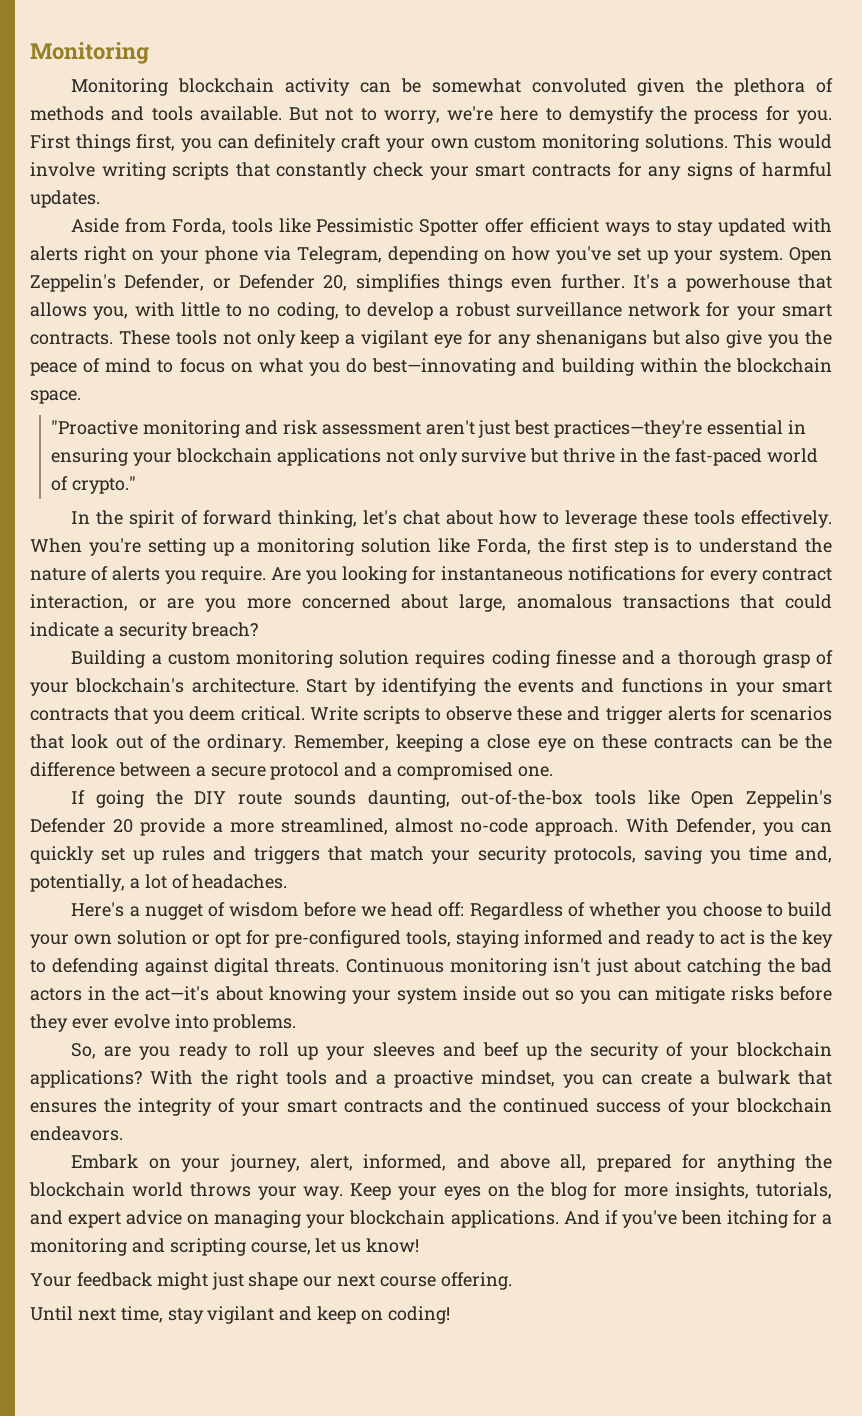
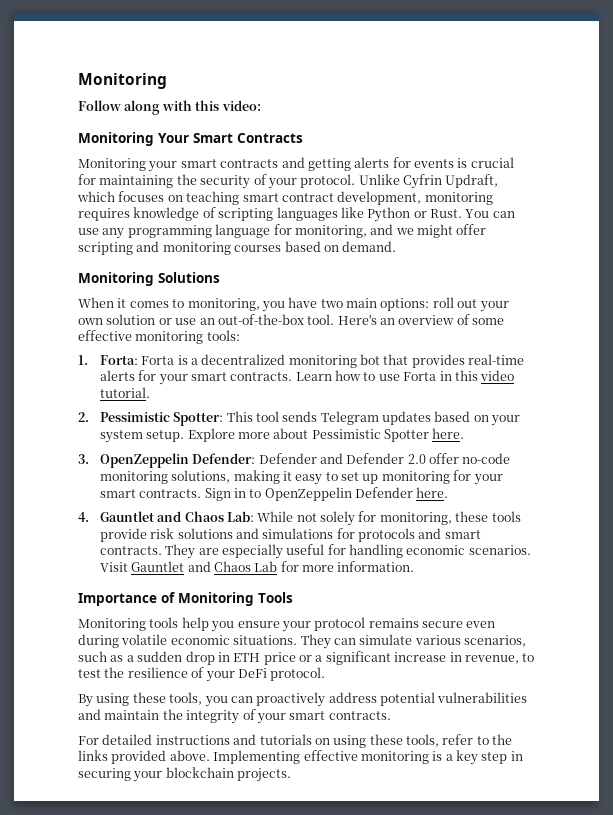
[71,78,833,96] [30,106,832,124] [30,134,833,152] [30,162,833,180] [30,190,100,208] [71,218,833,236] [30,246,832,264] [30,274,833,292] [30,302,832,320] [30,330,832,348] [30,358,832,376] [30,390,81,404] [51,420,806,438] [51,448,818,466] [51,476,137,494] [71,510,833,528] [30,538,833,556] [30,566,832,584] [30,594,833,612] [30,622,258,640] [71,650,834,668] [30,678,832,696] [30,706,832,724] [30,734,832,752] [30,762,553,780] [71,790,833,808] [30,818,832,836] [30,846,833,864] [30,874,288,892] [71,902,833,920] [30,930,833,948] [30,958,833,976] [30,986,832,1004] [30,1014,297,1032] [71,1042,832,1060] [30,1070,832,1088] [30,1102,97,1113] Monitoring blockchain activity can be somewhat convoluted given the plethora of methods and tools available. But not to worry, we're here to demystify the process for you. First things first, you can definitely craft your own custom monitoring solutions. This would involve writing scripts that constantly check your smart contracts for any signs of harmful updates. // Aside from Forda, tools like Pessimistic Spotter offer efficient ways to stay updated with alerts right on your phone via Telegram, depending on how you've set up your system. Open Zeppelin's Defender, or Defender 20, simplifies things even further. It's a powerhouse that allows you, with little to no coding, to develop a robust surveillance network for your smart contracts. These tools not only keep a vigilant eye for any shenanigans but also give you the peace of mind to focus on what you do best—innovating and building within the blockchain space. // "Proactive monitoring and risk assessment aren't just best practices—they're essential in ensuring your blockchain applications not only survive but thrive in the fast-paced world of crypto." // In the spirit of forward thinking, let's chat about how to leverage these tools effectively. When you're setting up a monitoring solution like Forda, the first step is to understand the nature of alerts you require. Are you looking for instantaneous notifications for every contract interaction, or are you more concerned about large, anomalous transactions that could indicate a security breach? // Building a custom monitoring solution requires coding finesse and a thorough grasp of your blockchain's architecture. Start by identifying the events and functions in your smart contracts that you deem critical. Write scripts to observe these and trigger alerts for scenarios that look out of the ordinary. Remember, keeping a close eye on these contracts can be the difference between a secure protocol and a compromised one. // If going the DIY route sounds daunting, out-of-the-box tools like Open Zeppelin's Defender 20 provide a more streamlined, almost no-code approach. With Defender, you can quickly set up rules and triggers that match your security protocols, saving you time and, potentially, a lot of headaches. // Here's a nugget of wisdom before we head off: Regardless of whether you choose to build your own solution or opt for pre-configured tools, staying informed and ready to act is the key to defending against digital threats. Continuous monitoring isn't just about catching the bad actors in the act—it's about knowing your system inside out so you can mitigate risks before they ever evolve into problems. // So, are you ready to roll up your sleeves and beef up the security of your blockchain applications? With the right tools and a proactive mindset, you can create a bulwark that ensures -> [78,100,261,115] [78,132,303,146] [78,157,514,172] [78,174,499,189] [77,191,493,205] [78,207,515,222] [78,224,487,239] [78,241,397,255] [78,272,220,286] [78,297,509,312] [78,314,505,325] [78,330,240,344] [78,354,525,368] [99,370,515,385] [99,387,150,398] [78,411,521,426] [99,428,465,443] [78,453,511,468] [99,470,503,485] [99,487,449,501] [78,511,521,526] [99,528,481,542] [99,544,531,559] [99,561,415,572] [78,592,293,606] [78,617,496,632] [78,634,526,649] [78,651,535,665] [78,667,326,682] [78,692,528,707] [78,709,160,720] Follow along with this video: // Monitoring Your Smart Contracts // Monitoring your smart contracts and getting alerts for events is crucial for maintaining the security of your protocol. Unlike Cyfrin Updraft, which focuses on teaching smart contract development, monitoring requires knowledge of scripting languages like Python or Rust. You can use any programming language for monitoring, and we might offer scripting and monitoring courses based on demand. // Monitoring Solutions // When it comes to monitoring, you have two main options: roll out your own solution or use an out-of-the-box tool. Here's an overview of some effective monitoring tools: // 1. Forta: Forta is a decentralized monitoring bot that provides real-time alerts for your smart contracts. Learn how to use Forta in this video tutorial. // 2. Pessimistic Spotter: This tool sends Telegram updates based on your system setup. Explore more about Pessimistic Spotter here. // 3. OpenZeppelin Defender: Defender and Defender 2.0 offer no-code monitoring solutions, making it easy to set up monitoring for your smart contracts. Sign in to OpenZeppelin Defender here. // 4. Gauntlet and Chaos Lab: While not solely for monitoring, these tools provide risk solutions and simulations for protocols and smart contracts. They are especially useful for handling economic scenarios. Visit Gauntlet and Chaos Lab for more information. // Importance of Monitoring Tools // Monitoring tools help you ensure your protocol remains secure even during volatile economic situations. They can simulate various scenarios, such as a sudden drop in ETH price or a significant increase in revenue, to test the resilience of your DeFi protocol. // By using these tools, you can proactively address potential vulnerabilities and maintain
[343,1098,832,1116] [30,1126,123,1141] [71,1154,833,1172] [29,1182,832,1200] [30,1210,832,1228] [30,1238,420,1256] [30,1272,512,1290] [30,1306,450,1324] contracts and the continued success of your blockchain endeavors. // Embark on your journey, alert, informed, and above all, prepared for anything the blockchain world throws your way. Keep your eyes on the blog for more insights, tutorials, and expert advice on managing your blockchain applications. And if you've been itching for a monitoring and scripting course, let us know! // Your feedback might just shape our next course offering. // Until next time, stay vigilant and keep on coding! -> [328,711,391,720] [78,734,513,748] [78,750,523,765] [78,767,292,782] contracts. // For detailed instructions and tutorials on using these tools, refer to the links provided above. Implementing effective monitoring is a key step in securing your blockchain projects.

